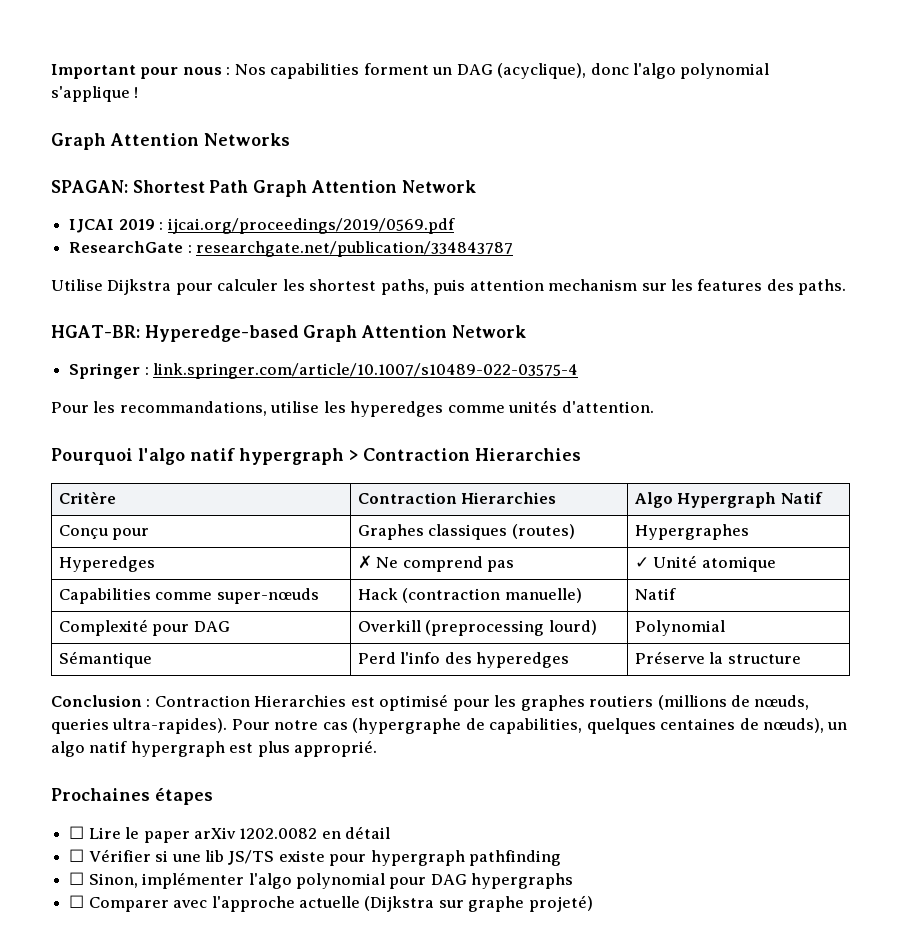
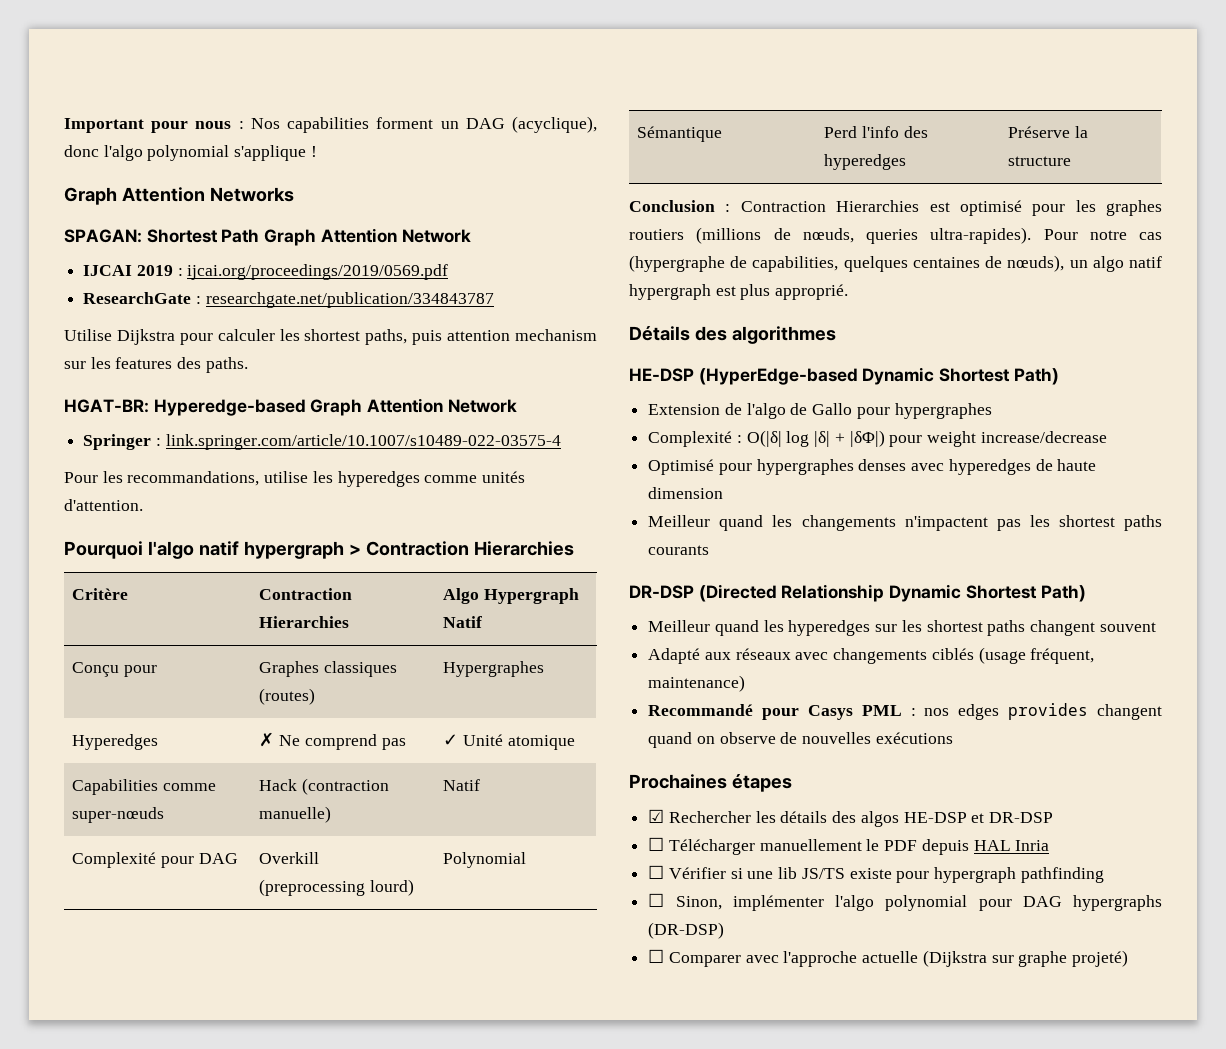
[51,787,213,805] [69,826,391,843] Prochaines étapes // ☐ Lire le paper arXiv 1202.0082 en détail -> [629,326,836,344] [629,367,1059,385] [648,403,992,419] [648,430,1107,447] [648,459,1097,475] [648,487,724,499] [648,515,1162,531] [648,545,710,555] [629,584,1086,602] [648,620,1156,636] [648,647,1095,664] [648,675,746,692] [648,703,1162,720] [648,732,953,748] [629,774,792,792] [648,809,1054,827] [648,837,1050,855] Détails des algorithmes // HE-DSP (HyperEdge-based Dynamic Shortest Path) // Extension de l'algo de Gallo pour hypergraphes // Complexité : O(|δ| log |δ| + |δΦ|) pour weight increase/decrease // Optimisé pour hypergraphes denses avec hyperedges de haute dimension // Meilleur quand les changements n'impactent pas les shortest paths courants // DR-DSP (Directed Relationship Dynamic Shortest Path) // Meilleur quand les hyperedges sur les shortest paths changent souvent // Adapté aux réseaux avec changements ciblés (usage fréquent, maintenance) // Recommandé pour Casys PML : nos edges provides changent quand on observe de nouvelles exécutions // Prochaines étapes // ☑ Rechercher les détails des algos HE-DSP et DR-DSP // ☐ Télécharger manuellement le PDF depuis HAL Inria
(574, 881) none -> [648,922,725,939] (DR-DSP)

